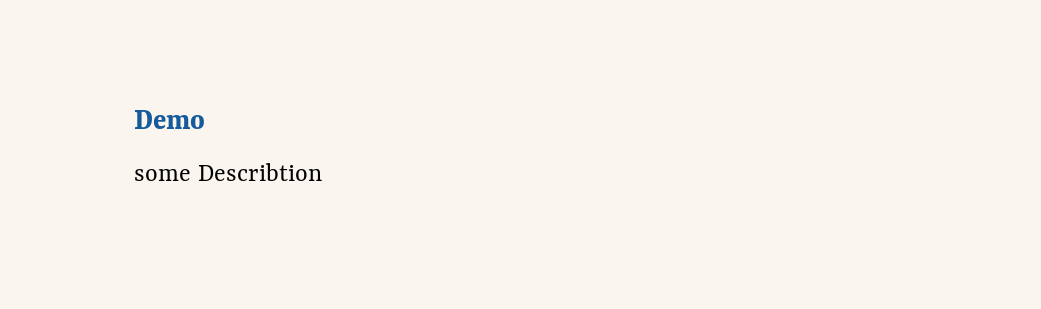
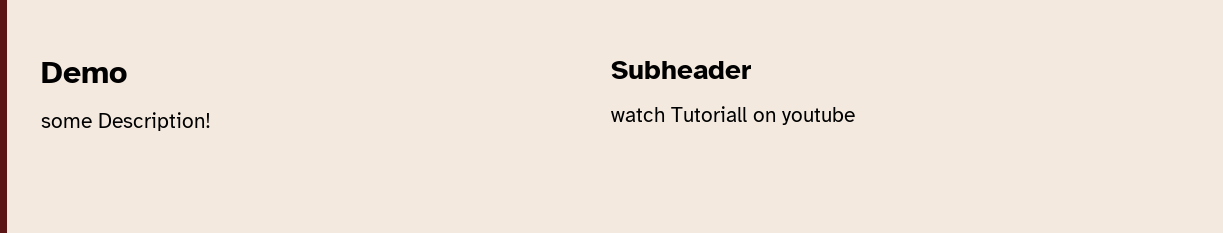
[198,163,323,181] Describtion -> [98,112,211,131] [611,61,751,79] [611,106,855,125] Description! // Subheader // watch Tutoriall on youtube

